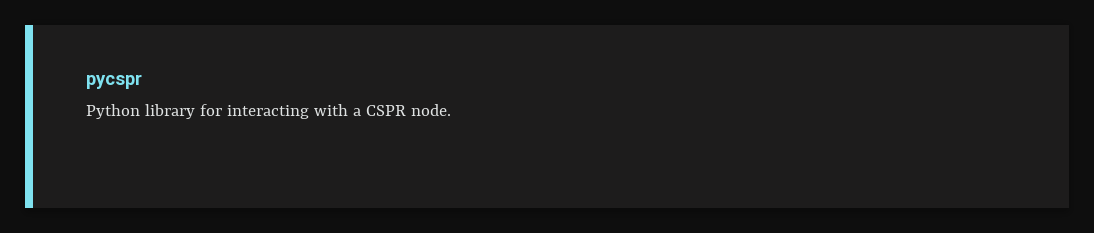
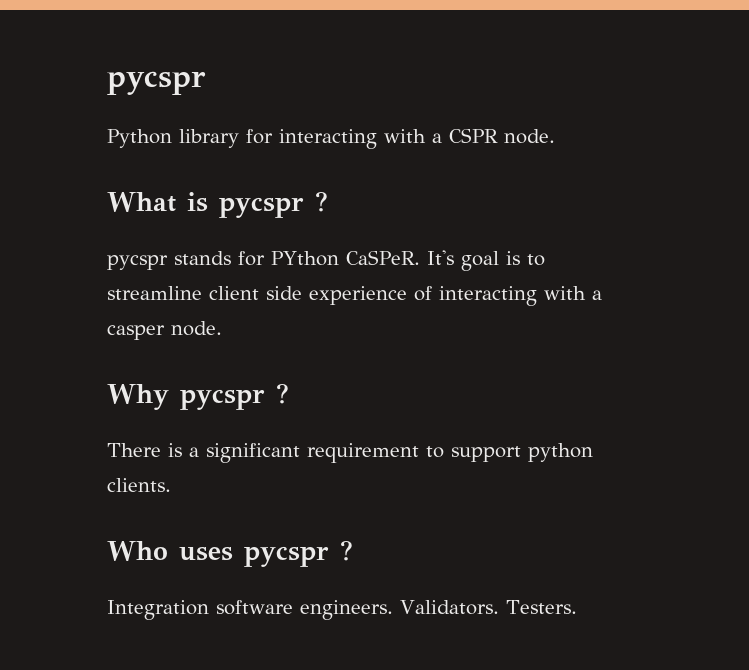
(451, 110) none -> [107,191,328,218] [107,250,545,271] [107,286,602,306] [107,321,222,340] [107,383,289,410] [107,443,593,463] [107,478,171,492] [107,540,353,567] [107,600,577,620] // What is pycspr ? // pycspr stands for PYthon CaSPeR. It's goal is to streamline client side experience of interacting with a casper node. // Why pycspr ? // There is a significant requirement to support python clients. // Who uses pycspr ? // Integration software engineers. Validators. Testers.

